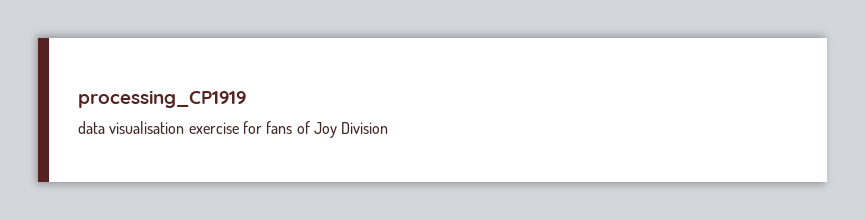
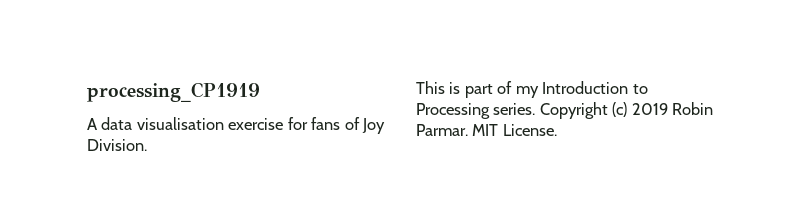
(246, 99) none -> [87,118,98,130] A
[341,122,389,134] Division -> [87,139,147,151] [416,81,648,98] [416,102,714,119] [416,124,557,136] Division. // This is part of my Introduction to Processing series. Copyright (c) 2019 Robin Parmar. MIT License.

